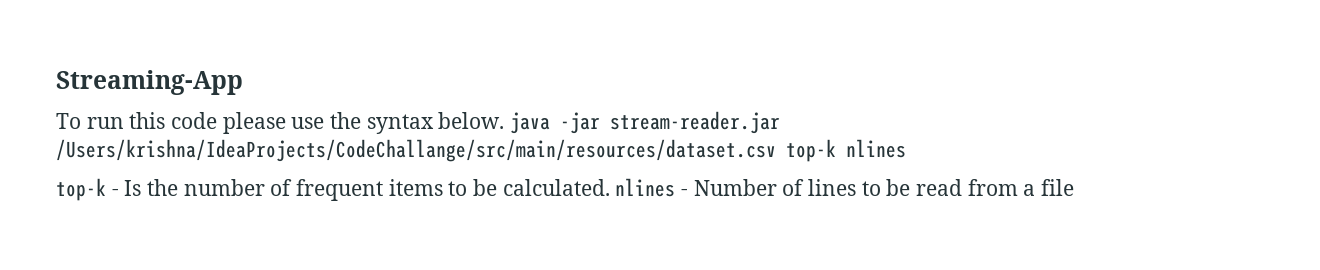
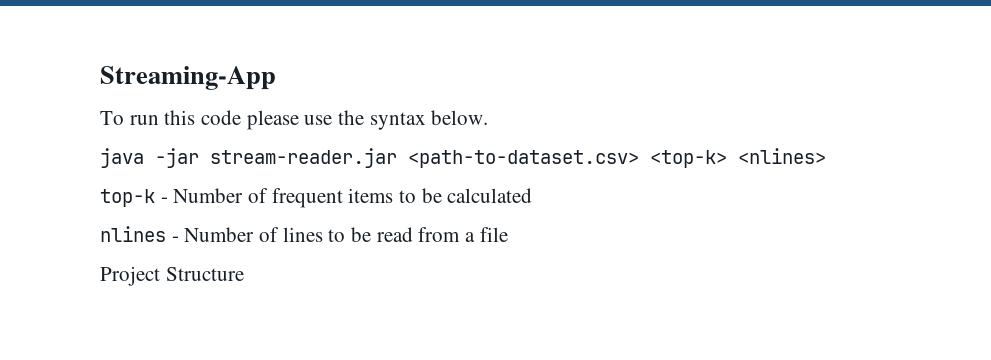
(505, 120) none -> (489, 117) //
[56,139,906,162] /Users/krishna/IdeaProjects/CodeChallange/src/main/resources/dataset.csv top-k nlines -> [408,148,826,168] <path-to-dataset.csv> <top-k> <nlines>
[124,179,265,196] Is the number -> [173,188,244,203] Number
[502,179,610,196] calculated. -> [447,188,533,203] calculated //
(1075, 187) none -> [100,266,244,286] // Project Structure

